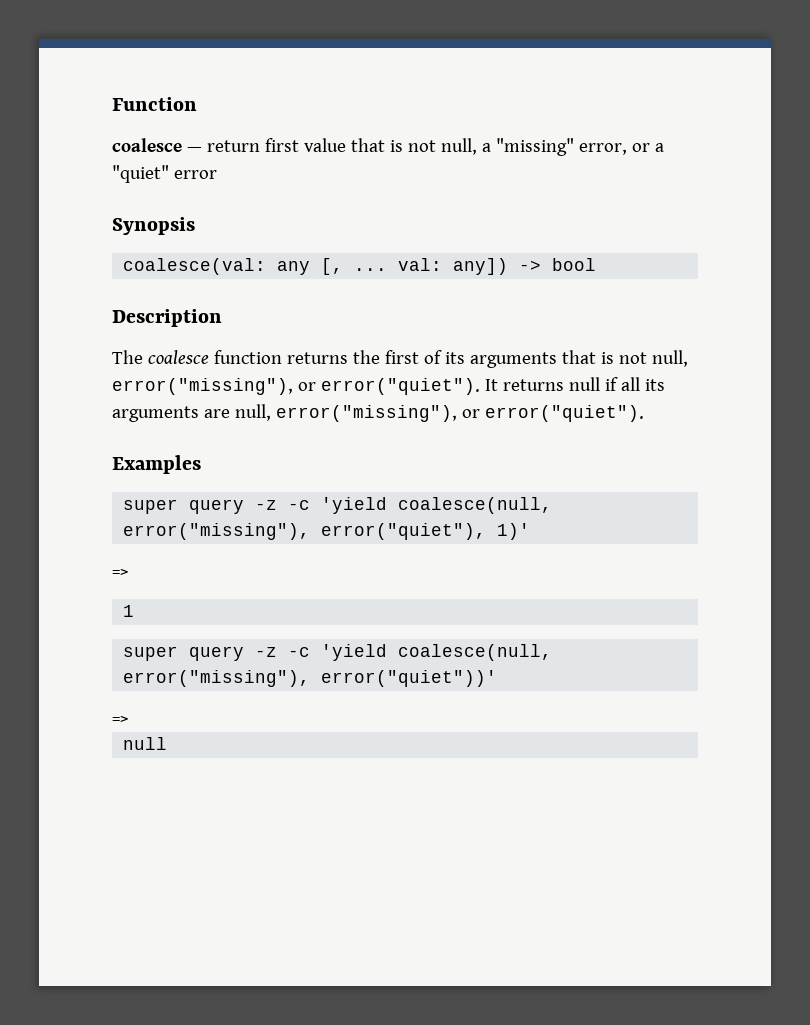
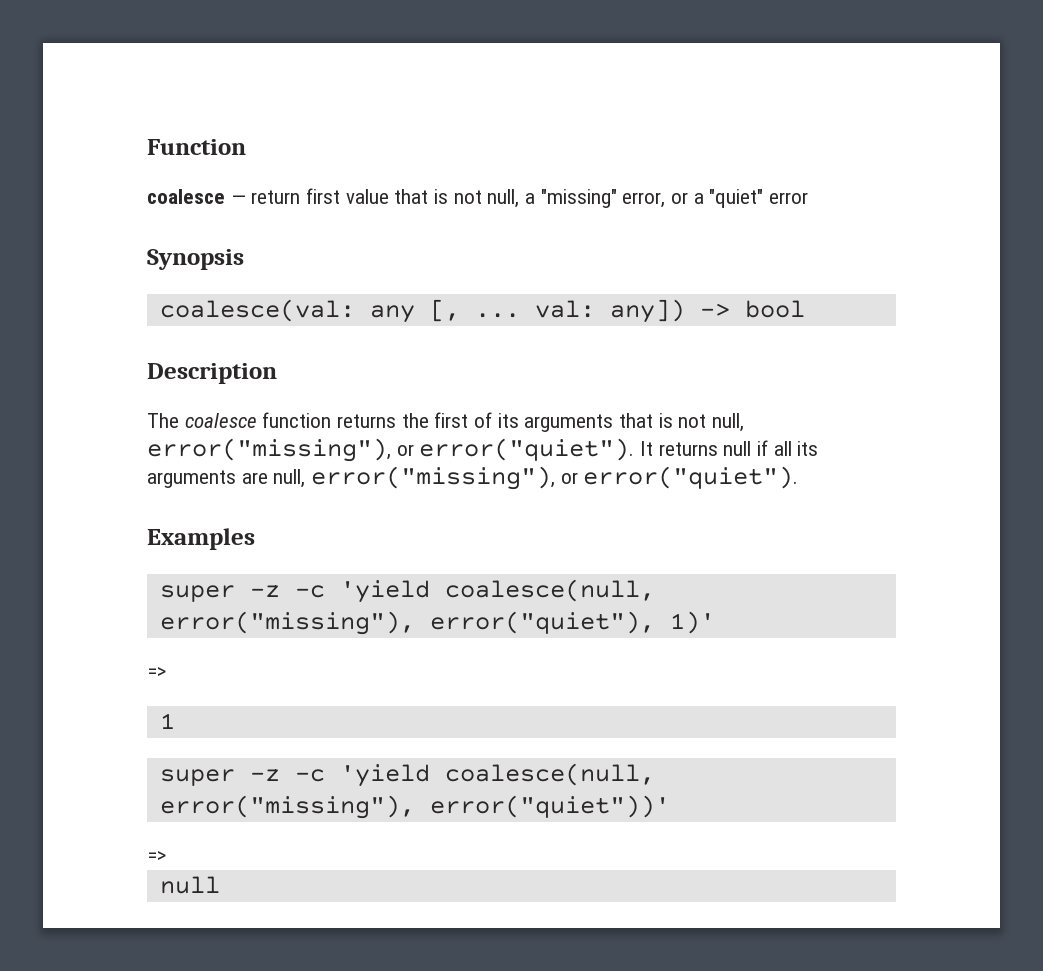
[189,499,245,514] query -> (235, 593) none
[189,646,245,661] query -> (235, 777) none

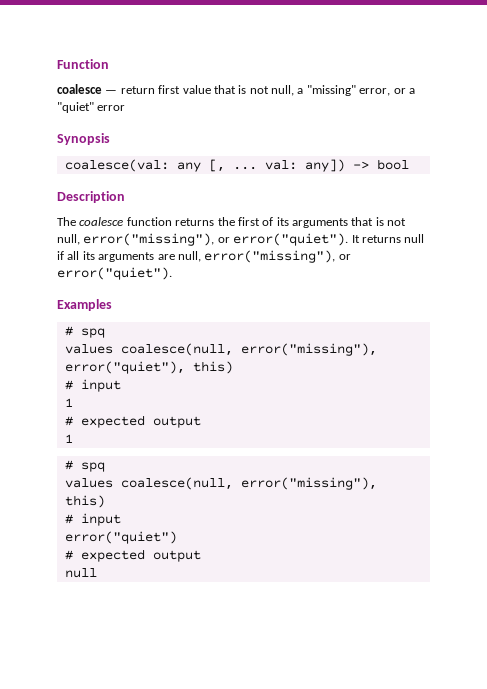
[159,579,655,603] [159,611,715,635] [147,667,166,678] [159,713,175,729] [159,763,655,787] [159,795,670,819] [147,851,166,862] super -z -c 'yield coalesce(null, error("missing"), error("quiet"), 1)' // => // 1 // super -z -c 'yield coalesce(null, error("missing"), error("quiet"))' // => -> [64,326,105,338] [64,343,377,356] [64,361,233,374] [64,379,121,392] [64,398,73,407] [64,415,201,428] [64,434,73,443] [64,460,105,472] [64,477,377,490] [64,495,105,508] [64,513,121,526] [64,531,177,544] [64,549,201,562] # spq // values coalesce(null, error("missing"), error("quiet"), this) // # input // 1 // # expected output // 1 // # spq // values coalesce(null, error("missing"), this) // # input // error("quiet") // # expected output

